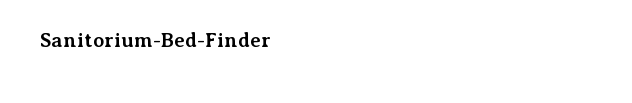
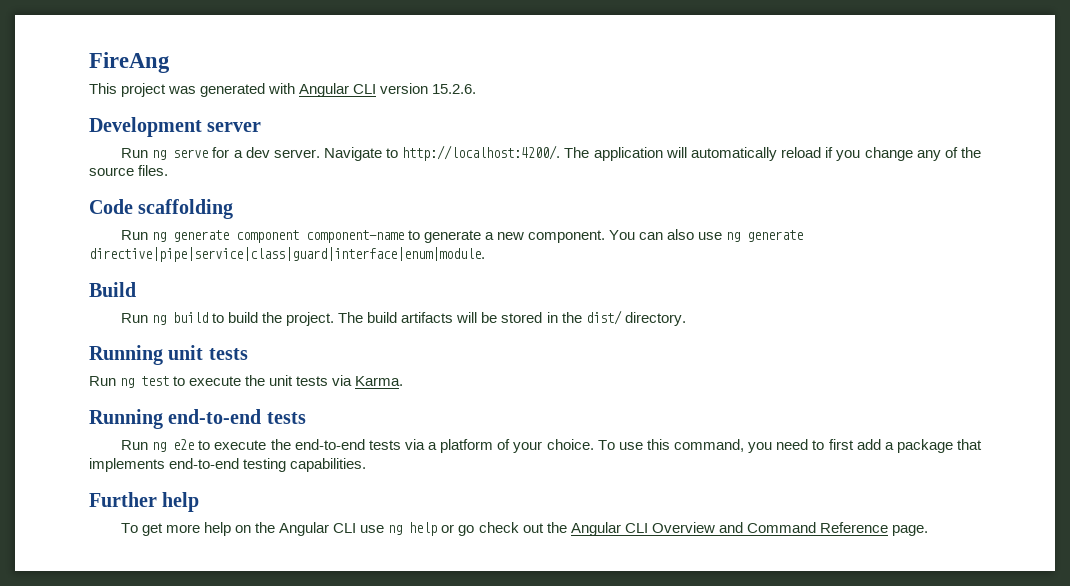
[40,32,271,47] Sanitorium-Bed-Finder -> [89,52,170,73] [89,83,477,97] [89,117,262,137] [120,145,981,161] [89,165,169,176] [89,199,234,219] [120,229,804,243] [89,247,485,262] [89,282,136,297] [120,310,686,326] [89,345,248,365] [89,375,404,388] [89,409,306,429] [120,439,983,453] [89,458,367,472] [89,492,200,512] [120,522,928,536] FireAng // This project was generated with Angular CLI version 15.2.6. // Development server // Run ng serve for a dev server. Navigate to http://localhost:4200/. The application will automatically reload if you change any of the source files. // Code scaffolding // Run ng generate component component-name to generate a new component. You can also use ng generate directive|pipe|service|class|guard|interface|enum|module. // Build // Run ng build to build the project. The build artifacts will be stored in the dist/ directory. // Running unit tests // Run ng test to execute the unit tests via Karma. // Running end-to-end tests // Run ng e2e to execute the end-to-end tests via a platform of your choice. To use this command, you need to first add a package that implements end-to-end testing capabilities. // Further help // To get more help on the Angular CLI use ng help or go check out the Angular CLI Overview and Command Reference page.

